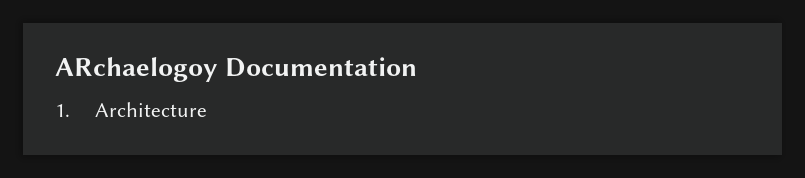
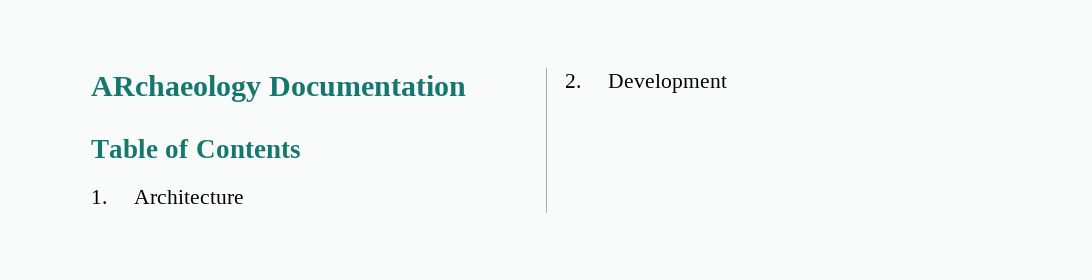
[55,57,218,82] ARchaelogoy -> [91,75,261,102] ARchaeology
(418, 67) none -> [91,139,301,158] // Table of Contents
(207, 109) none -> [565,74,727,93] // 2. Development

